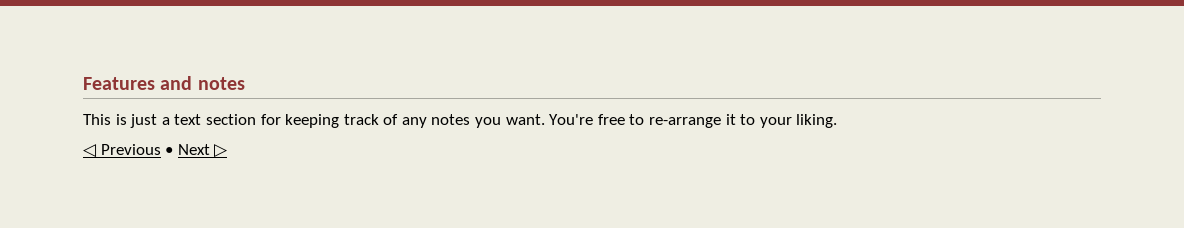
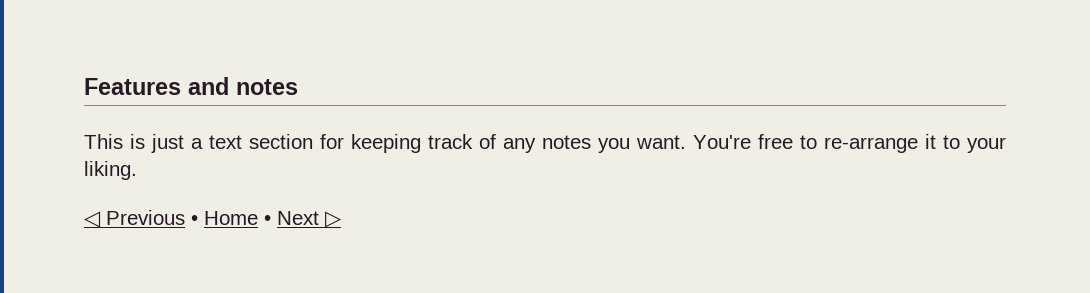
(174, 151) none -> [204,211,271,225] Home •

